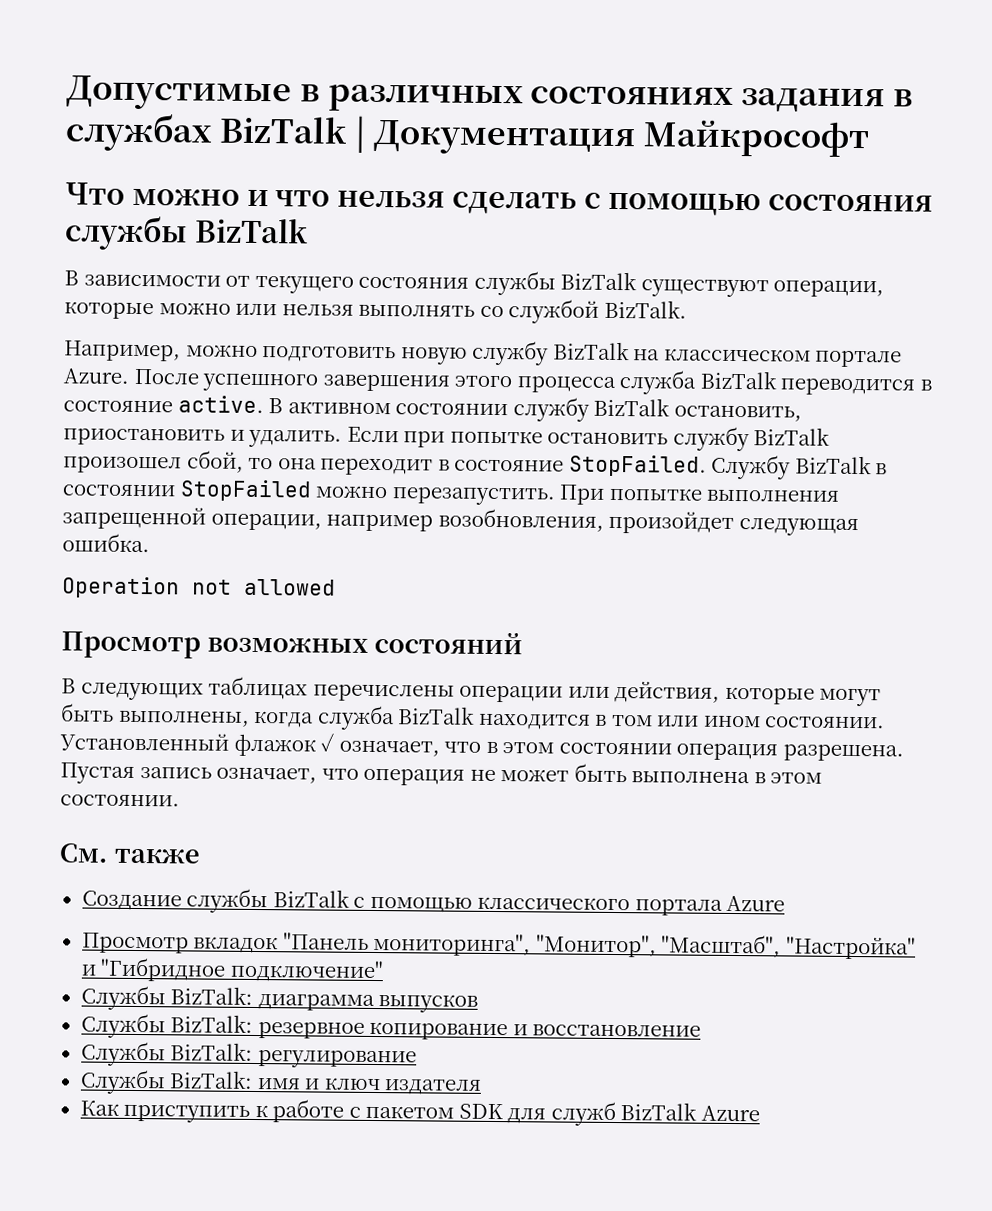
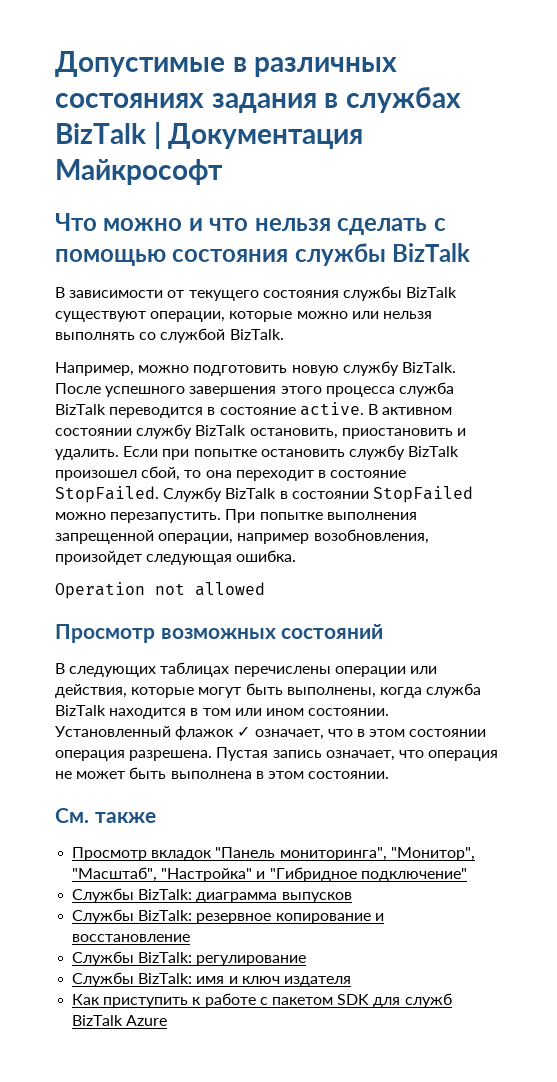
[552,341,903,368] [63,368,129,384] BizTalk на классическом портале Azure. -> [401,362,456,373] BizTalk.
[81,888,786,916] // Создание службы BizTalk с помощью классического портала Azure -> (156, 817) none

